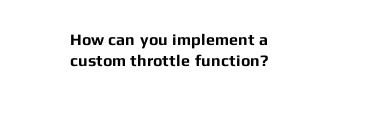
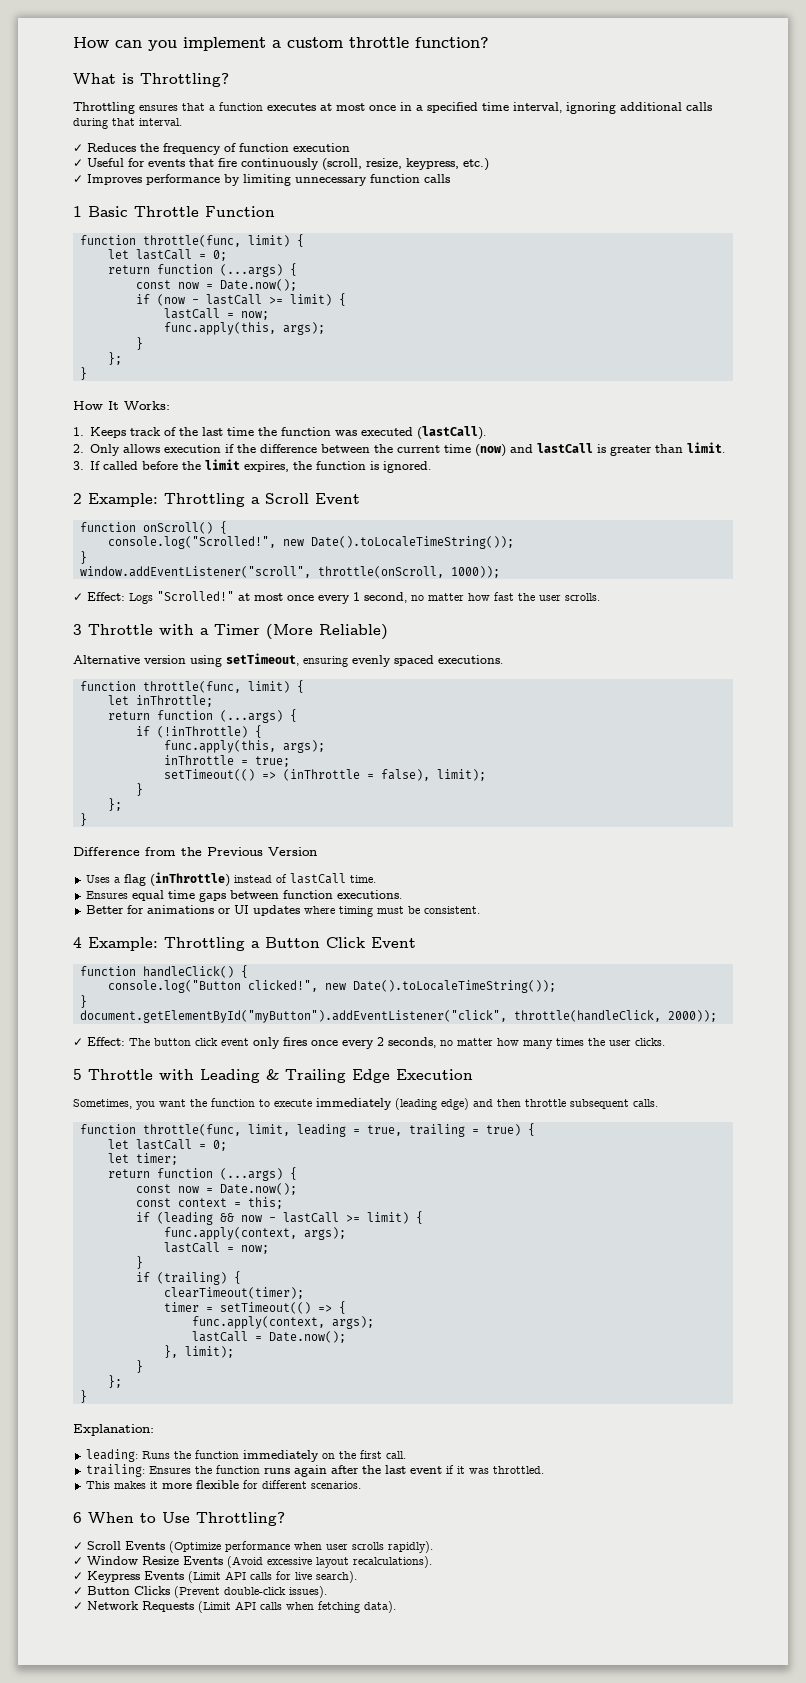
(268, 60) none -> [73,73,229,87] [73,102,712,114] [73,118,182,129] [73,143,350,155] [73,158,489,171] [73,174,450,186] [73,206,275,217] [79,234,304,247] [107,249,227,261] [107,263,297,277] [135,279,297,291] [135,293,346,306] [163,308,269,320] [163,322,325,335] [135,337,143,350] [107,352,122,365] [79,367,87,380] [73,401,170,410] [73,426,486,440] [73,442,725,457] [73,459,431,473] [73,493,360,507] [79,521,227,534] [107,536,514,549] [79,551,87,564] [79,566,500,578] [73,591,600,604] [73,624,388,640] [73,653,503,667] [79,680,304,693] [107,695,213,707] [107,709,297,723] [135,725,262,738] [163,740,325,753] [163,755,290,767] [163,769,486,781] [135,783,143,796] [107,798,122,811] [79,813,87,826] [73,847,317,856] [85,872,376,887] [85,890,402,902] [85,905,480,917] [73,937,416,951] [79,965,248,978] [107,980,556,993] [79,995,87,1008] [79,1010,717,1023] [73,1037,665,1049] [73,1069,473,1083] [73,1098,658,1110] [79,1123,535,1137] [107,1139,227,1151] [107,1153,178,1165] [107,1167,297,1181] [135,1183,297,1195] [135,1197,283,1209] [135,1211,423,1225] [163,1227,346,1240] [163,1242,269,1254] [135,1256,143,1269] [135,1271,241,1285] [163,1287,304,1299] [163,1301,346,1314] [191,1316,374,1329] [191,1331,346,1343] [163,1345,234,1358] [135,1360,143,1373] [107,1375,122,1388] [79,1390,87,1403] [73,1424,154,1436] [85,1449,406,1462] [85,1464,544,1477] [85,1480,361,1489] [73,1512,285,1526] [73,1541,433,1553] [73,1556,432,1568] [73,1571,357,1583] [73,1586,327,1598] [73,1601,396,1613] // What is Throttling? // Throttling ensures that a function executes at most once in a specified time interval, ignoring additional calls during that interval. // ✓ Reduces the frequency of function execution // ✓ Useful for events that fire continuously (scroll, resize, keypress, etc.) // ✓ Improves performance by limiting unnecessary function calls // 1 Basic Throttle Function // function throttle(func, limit) { // let lastCall = 0; // return function (...args) { // const now = Date.now(); // if (now - lastCall >= limit) { // lastCall = now; // func.apply(this, args); // } // }; // } // How It Works: // 1. Keeps track of the last time the function was executed (lastCall). // 2. Only allows execution if the difference between the current time (now) and lastCall is greater than limit. // 3. If called before the limit expires, the function is ignored. // 2 Example: Throttling a Scroll Event // function onScroll() { // console.log("Scrolled!", new Date().toLocaleTimeString()); // } // window.addEventListener("scroll", throttle(onScroll, 1000)); // ✓ Effect: Logs "Scrolled!" at most once every 1 second, no matter how fast the user scrolls. // 3 Throttle with a Timer (More Reliable) // Alternative version using setTimeout, ensuring evenly spaced executions. // function throttle(func, limit) { // let inThrottle; // return function (...args) { // if (!inThrottle) { // func.apply(this, args); // inThrottle = true; // setTimeout(() => (inThrottle = false), limit); // } // }; // } // Difference from the Previous Version // Uses a flag (inThrottle) instead of lastCall time. // Ensures equal time gaps between function executions. // Better for animations or UI updates where timing must be consistent. // 4 Example: Throttling a Button Click Event // function handleClick() { // console.log("Button clicked!", new Date().toLocaleTimeString()); // } // document.getElementById("myButton").addEventListener("click", throttle(handleClick, 2000)); // ✓ Effect: The button click event only fires once every 2 seconds, no matter how many times the user clicks. // 5 Throttle with Leading & Trailing Edge Execution // Sometimes, you want the function to execute immediately (leading edge) and then throttle subsequent calls. // function throttle(func, limit, leading = true, trailing = true) { // let lastCall = 0; // let timer; // return function (...args) { // const now = Date.now(); // const context = this; // if (leading && now - lastCall >= limit) { // func.apply(context, args); // lastCall = now; // } // if (trailing) { // clearTimeout(timer); // timer = setTimeout(() => { // func.apply(context, args); // lastCall = Date.now(); // }, limit); // } // }; // } // Explanation: // leading: Runs the function immediately on the first call. // trailing: Ensures the function runs again after the last event if it was throttled. // This makes it more flexible for different scenarios. // 6 When to Use Throttling? // ✓ Scroll Events (Optimize performance when user scrolls rapidly). // ✓ Window Resize Events (Avoid excessive layout recalculations). // ✓ Keypress Events (Limit API calls for live search). // ✓ Button Clicks (Prevent double-click issues). // ✓ Network Requests (Limit API calls when fetching data).

